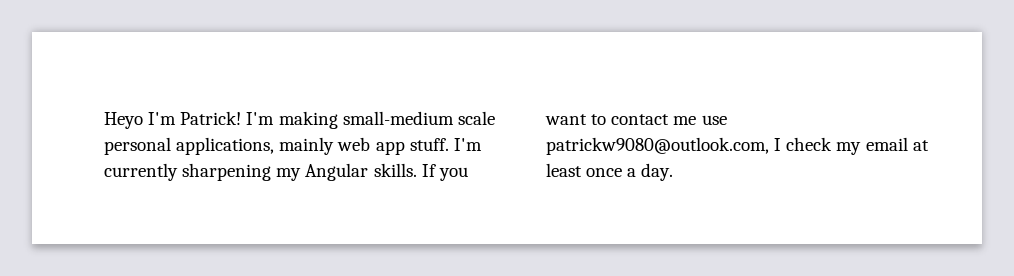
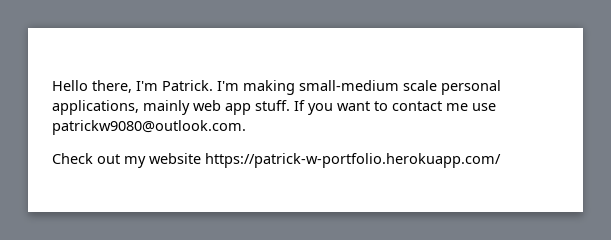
[104,111,242,129] Heyo I'm Patrick! -> [52,80,213,93] Hello there, I'm Patrick.
[453,138,482,151] [104,163,417,181] I'm currently sharpening my Angular skills. -> (290, 105) none
[546,137,929,155] [546,163,674,181] patrickw9080@outlook.com, I check my email at least once a day. -> [52,120,246,135] [52,153,501,168] patrickw9080@outlook.com. // Check out my website https://patrick-w-portfolio.herokuapp.com/

